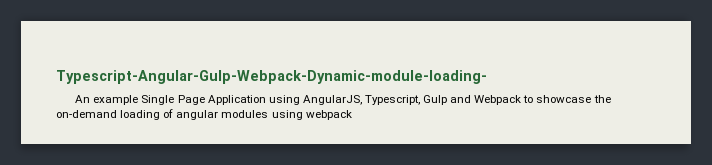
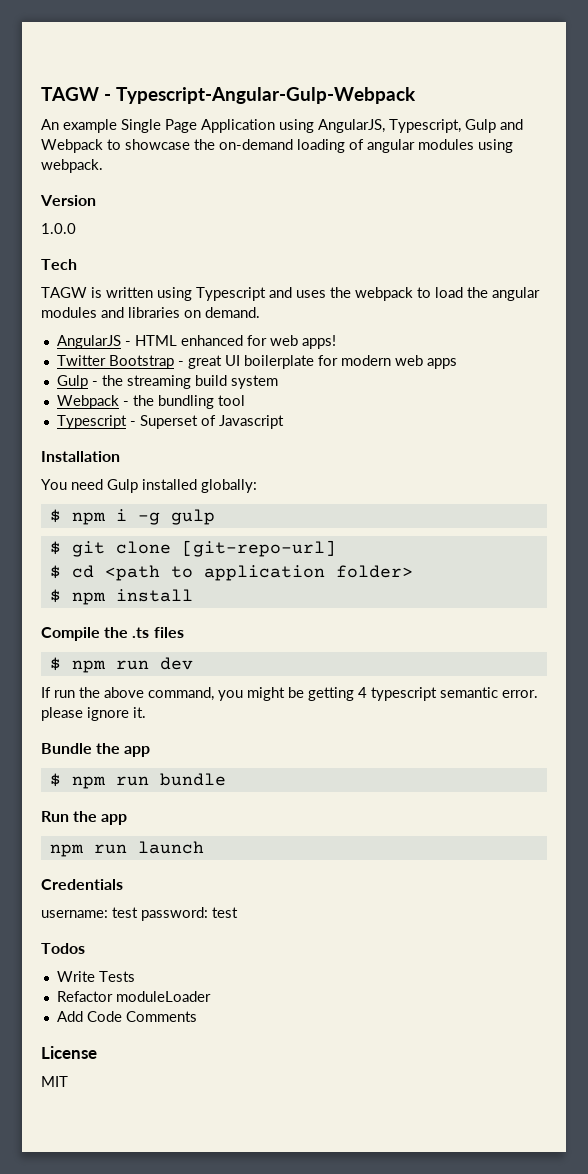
[56,70,487,84] Typescript-Angular-Gulp-Webpack-Dynamic-module-loading- -> [41,87,416,104] TAGW - Typescript-Angular-Gulp-Webpack
[305,110,352,120] webpack -> [41,159,103,173] [40,195,96,206] [41,223,76,234] [41,259,77,270] [41,287,540,301] [41,307,260,318] [56,335,336,349] [56,355,457,369] [56,375,278,389] [56,395,245,409] [56,415,284,429] [41,451,120,462] [41,479,257,493] [49,509,215,525] [49,540,336,557] [49,565,413,581] [49,589,193,605] [41,627,184,641] [49,657,193,673] [41,687,538,701] [41,707,146,721] [41,743,151,757] [49,773,226,789] [41,811,128,825] [49,841,204,857] [41,879,123,890] [41,907,238,921] [41,943,85,954] [56,971,135,982] [56,991,211,1002] [56,1011,197,1022] [41,1046,97,1059] [41,1076,68,1087] webpack. // Version // 1.0.0 // Tech // TAGW is written using Typescript and uses the webpack to load the angular modules and libraries on demand. // AngularJS - HTML enhanced for web apps! // Twitter Bootstrap - great UI boilerplate for modern web apps // Gulp - the streaming build system // Webpack - the bundling tool // Typescript - Superset of Javascript // Installation // You need Gulp installed globally: // $ npm i -g gulp // $ git clone [git-repo-url] // $ cd <path to application folder> // $ npm install // Compile the .ts files // $ npm run dev // If run the above command, you might be getting 4 typescript semantic error. please ignore it. // Bundle the app // $ npm run bundle // Run the app // npm run launch // Credentials // username: test password: test // Todos // Write Tests // Refactor moduleLoader // Add Code Comments // License // MIT

